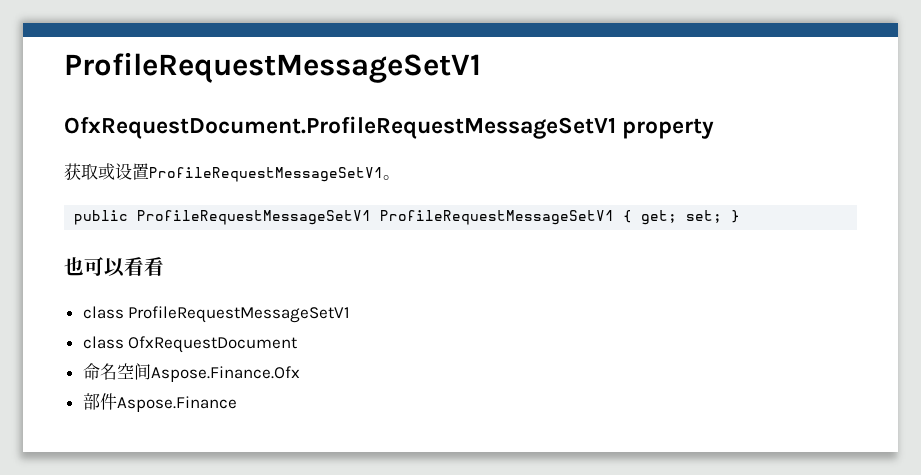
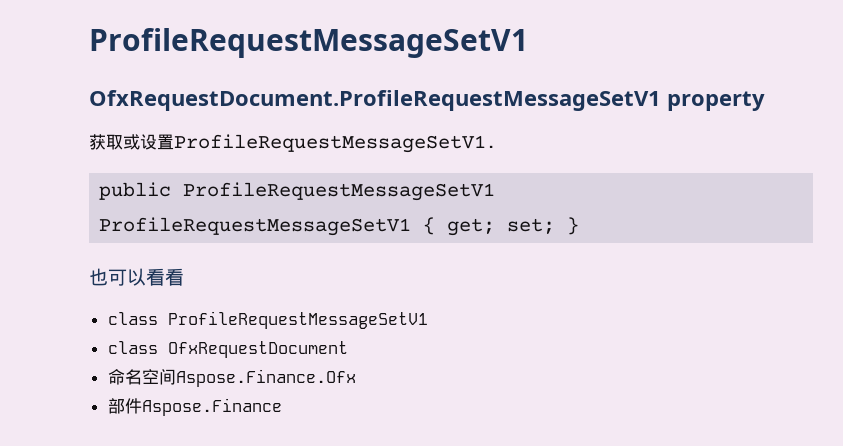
[149,167,400,182] ProfileRequestMessageSetV1。 -> [174,134,496,153] ProfileRequestMessageSetV1.

